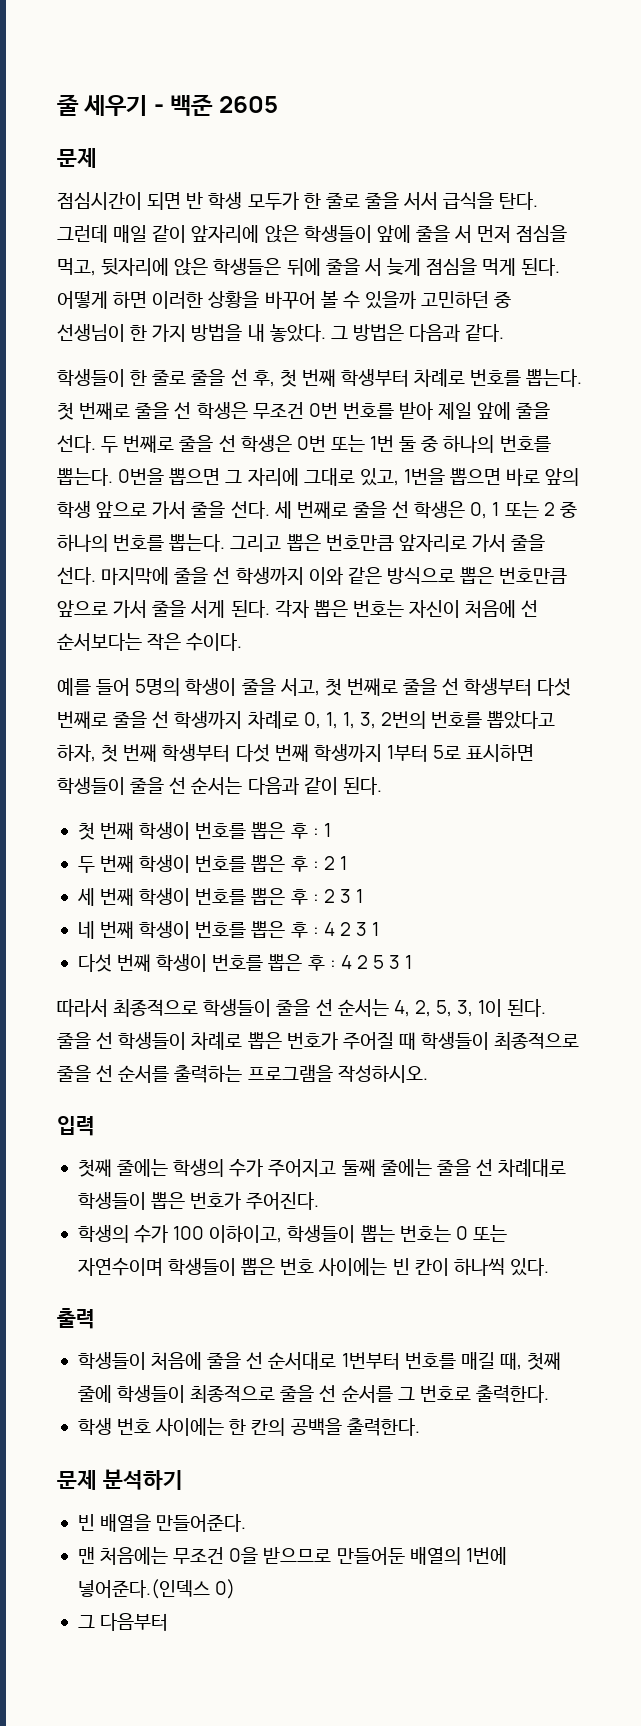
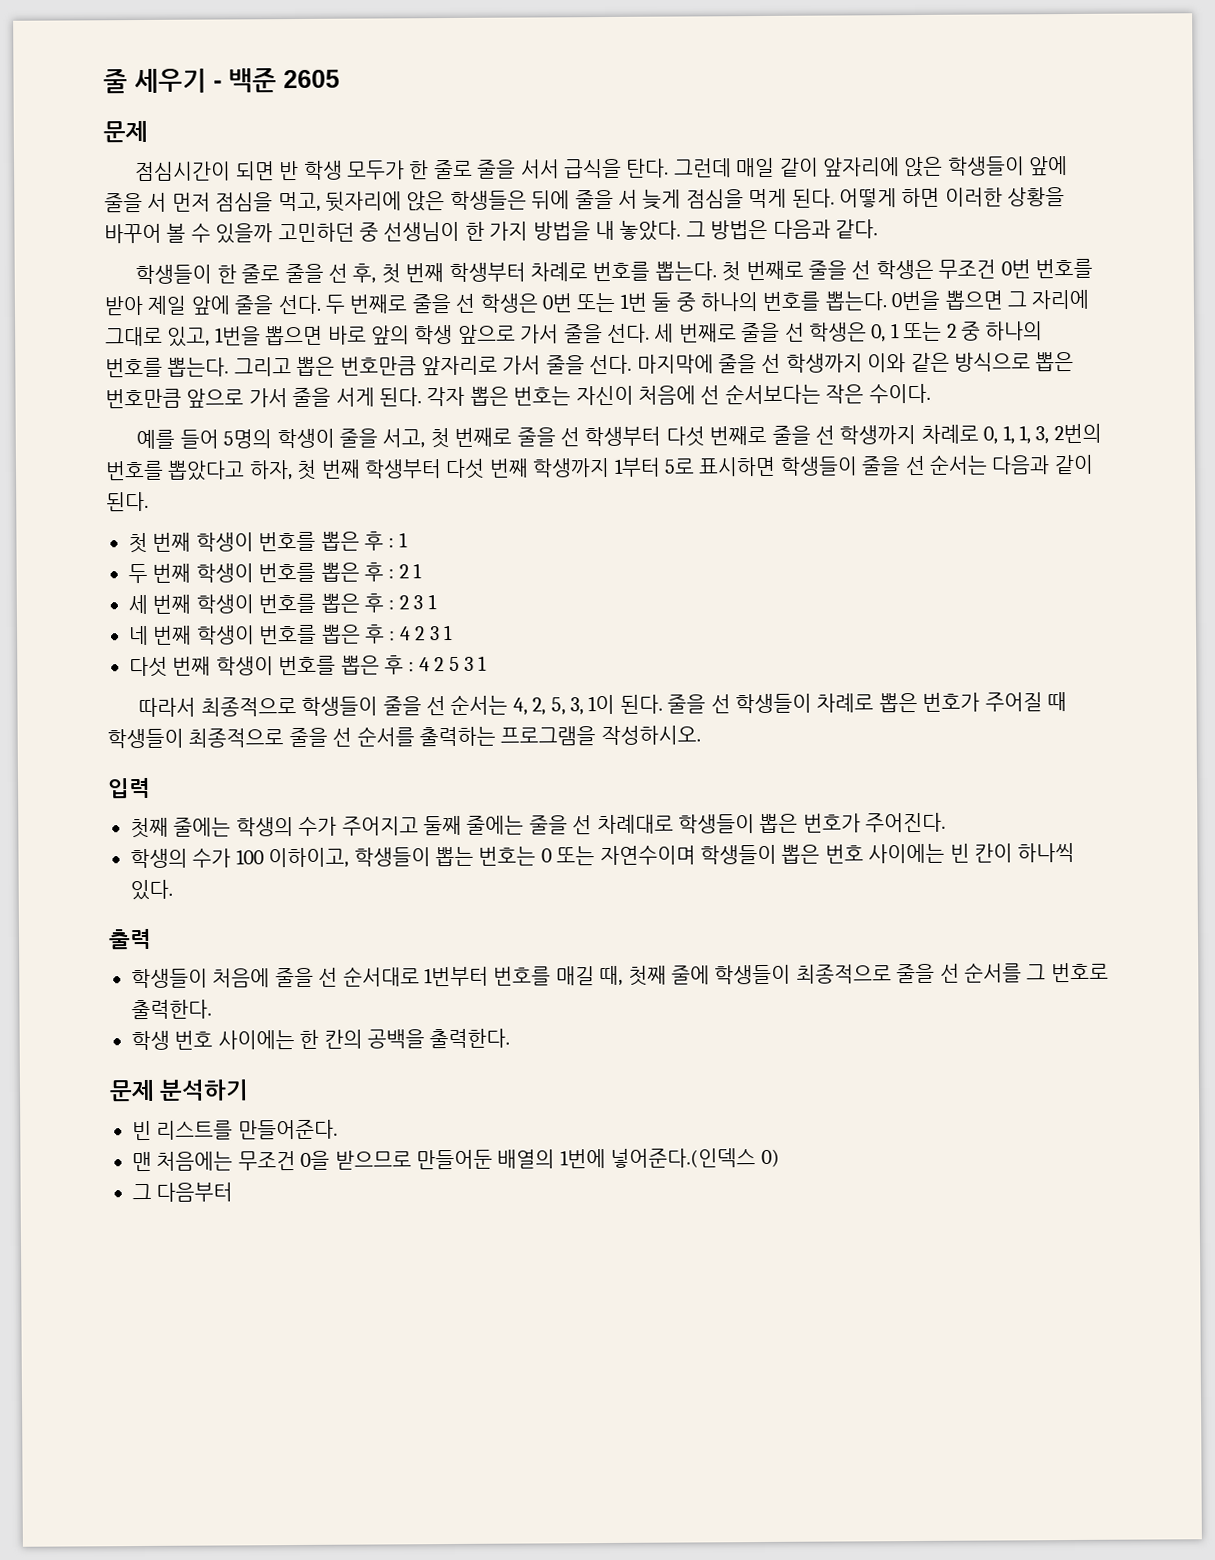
[100,1514,152,1532] 배열을 -> [156,1120,234,1140] 리스트를

